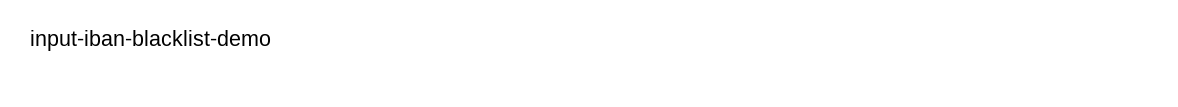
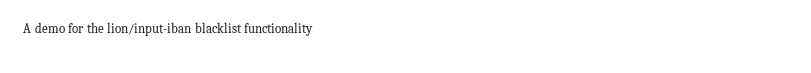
[30,30,271,51] input-iban-blacklist-demo -> [23,22,314,36] A demo for the lion/input-iban blacklist functionality

